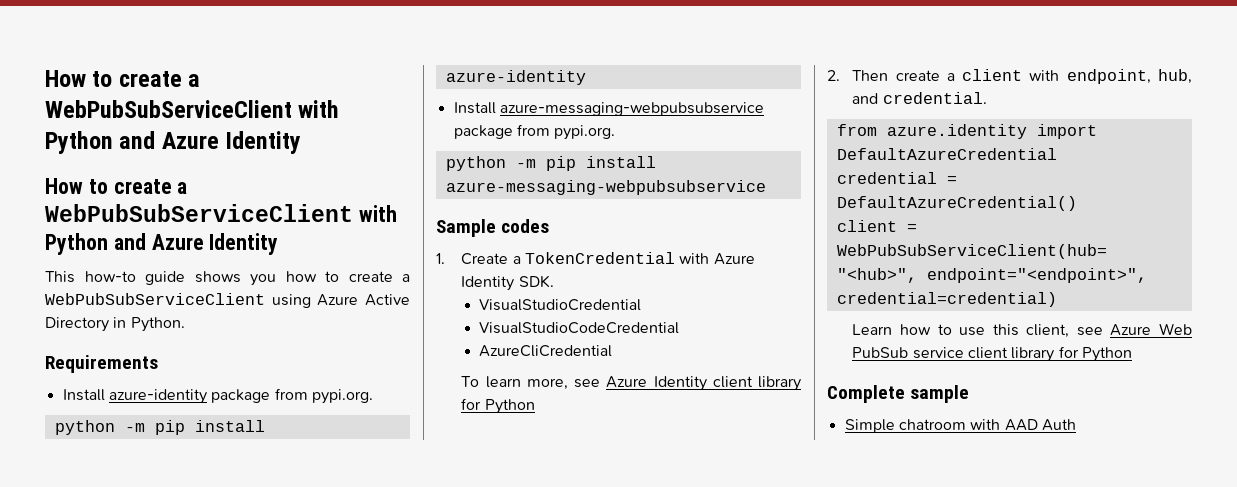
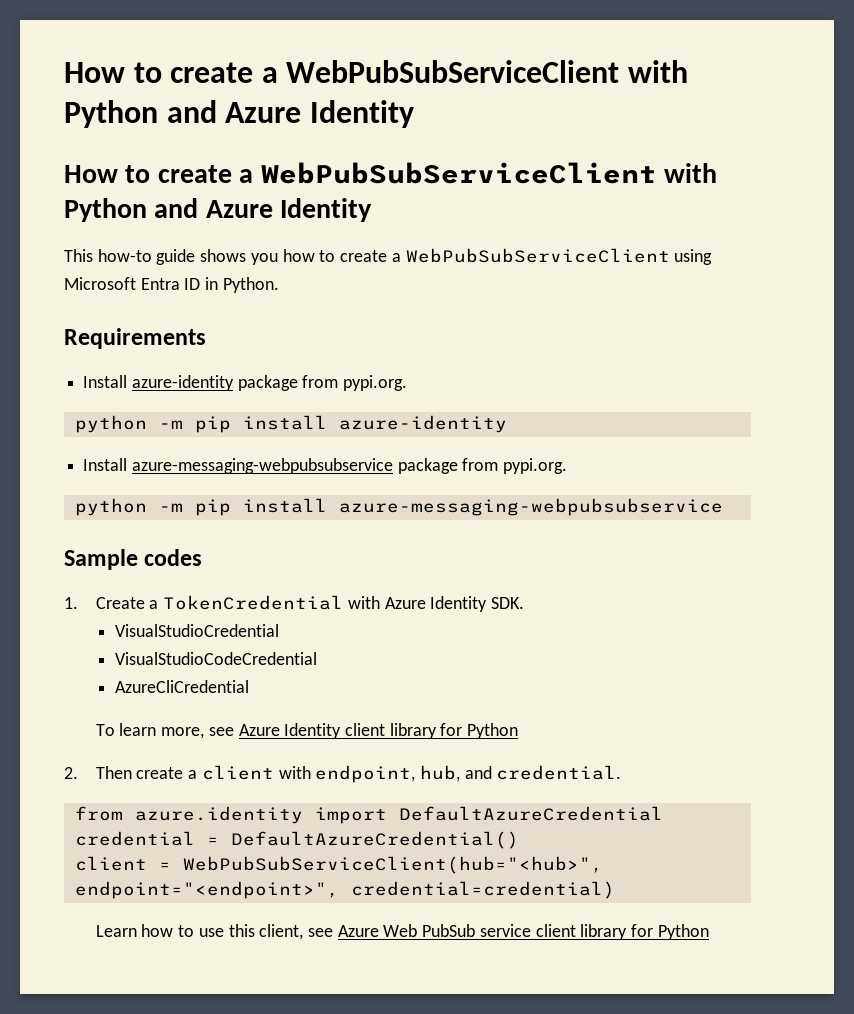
[317,294,411,306] [45,317,109,332] Azure Active Directory -> [64,277,201,290] Microsoft Entra ID
[827,385,970,403] [844,419,1076,433] // Complete sample // Simple chatroom with AAD Auth -> (709, 932) none

